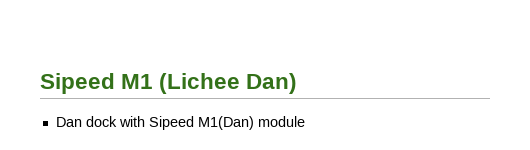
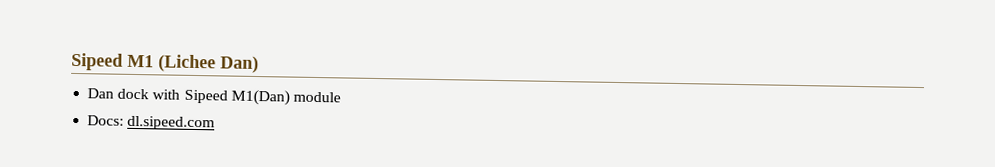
(305, 121) none -> [87,115,216,131] // Docs: dl.sipeed.com

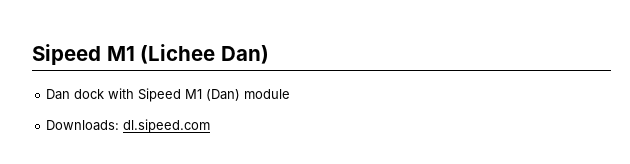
[230,89,290,106] M1(Dan) -> [185,89,241,101] M1 (Dan)
[87,115,125,126] Docs: -> [46,120,120,131] Downloads:

